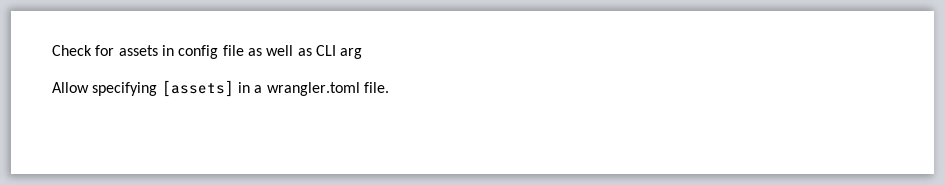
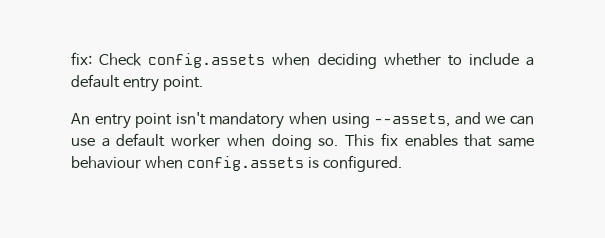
[52,45,363,59] [52,80,389,97] Check for assets in config file as well as CLI arg // Allow specifying [assets] in a wrangler.toml file. -> [71,52,534,69] [71,74,203,92] [71,112,535,129] [71,133,535,150] [71,155,402,172] fix: Check config.assets when deciding whether to include a default entry point. // An entry point isn't mandatory when using --assets, and we can use a default worker when doing so. This fix enables that same behaviour when config.assets is configured.

